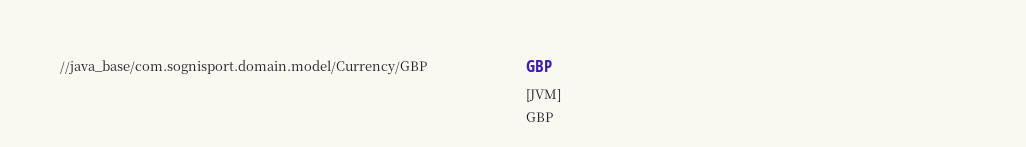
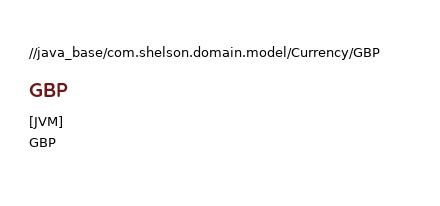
[60,60,427,75] //java_base/com.sognisport.domain.model/Currency/GBP -> [29,46,380,60] //java_base/com.shelson.domain.model/Currency/GBP

